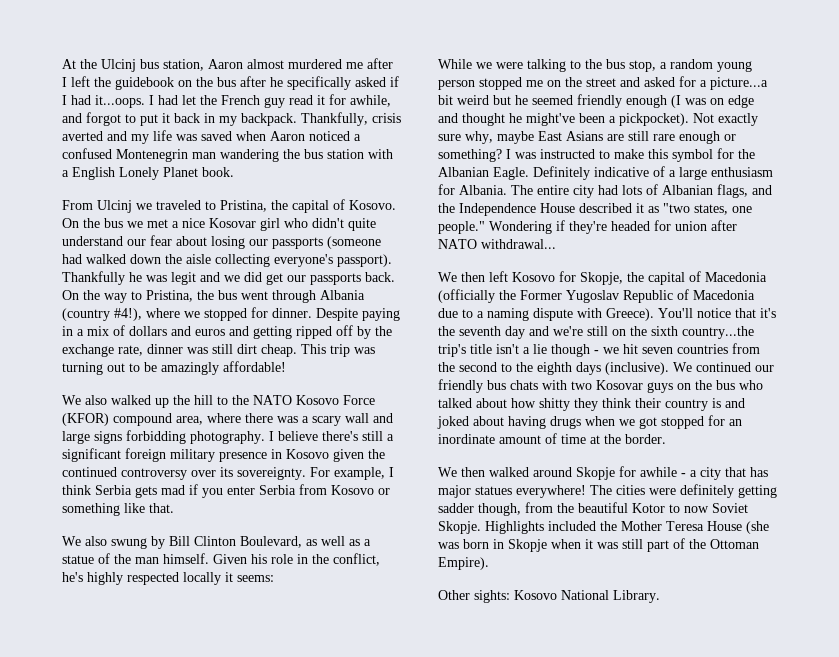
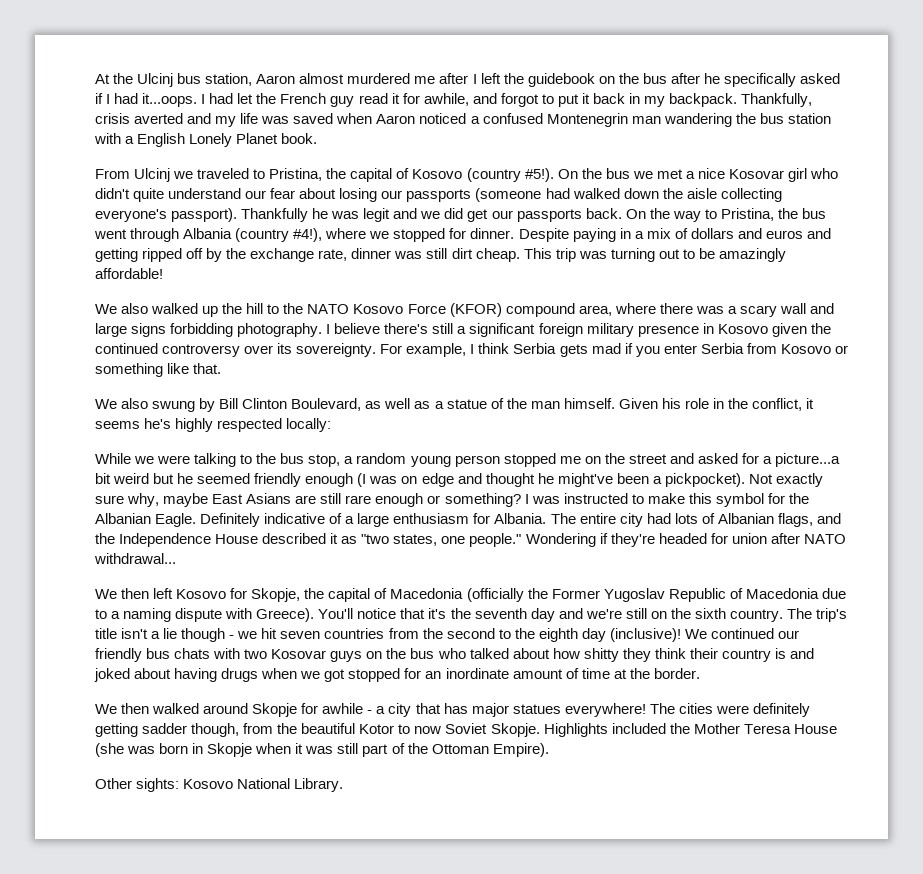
[349,200,396,210] Kosovo. -> [412,168,554,182] Kosovo (country #5!).
(380, 559) none -> [806,398,815,409] [95,421,140,429] it seems
[183,572,274,585] locally it seems: -> [286,418,332,432] locally:
[682,326,754,339] country...the -> [729,608,812,622] country. The
[576,362,669,375] days (inclusive). -> [581,628,681,642] day (inclusive)!

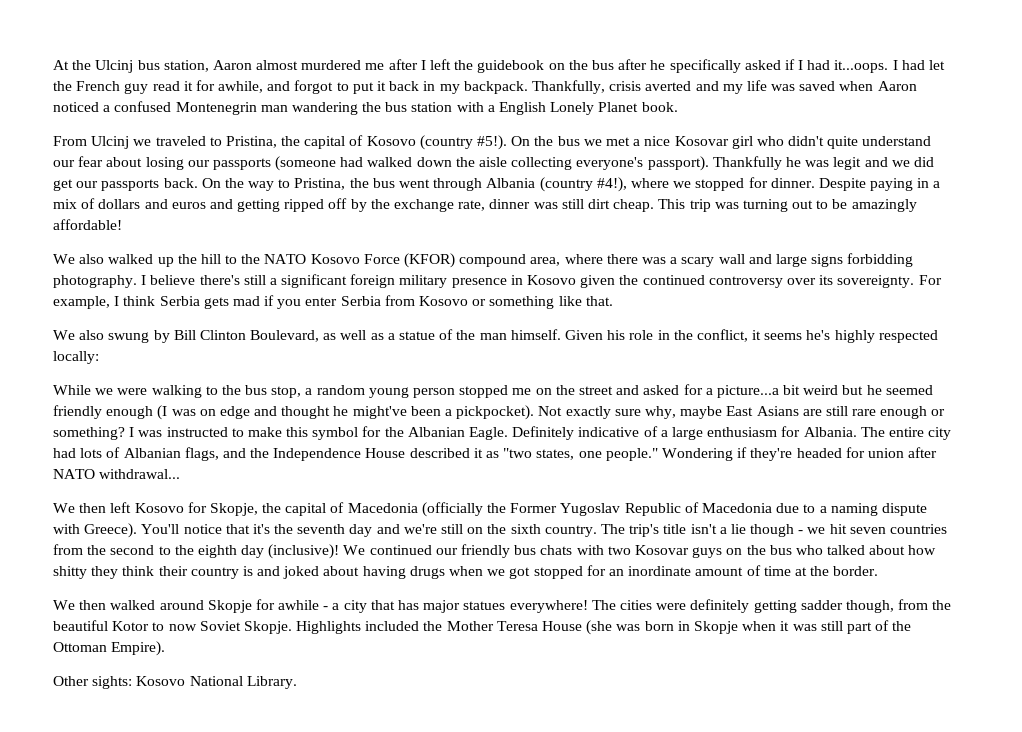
[194,453,237,467] talking -> [151,385,202,398] walking

